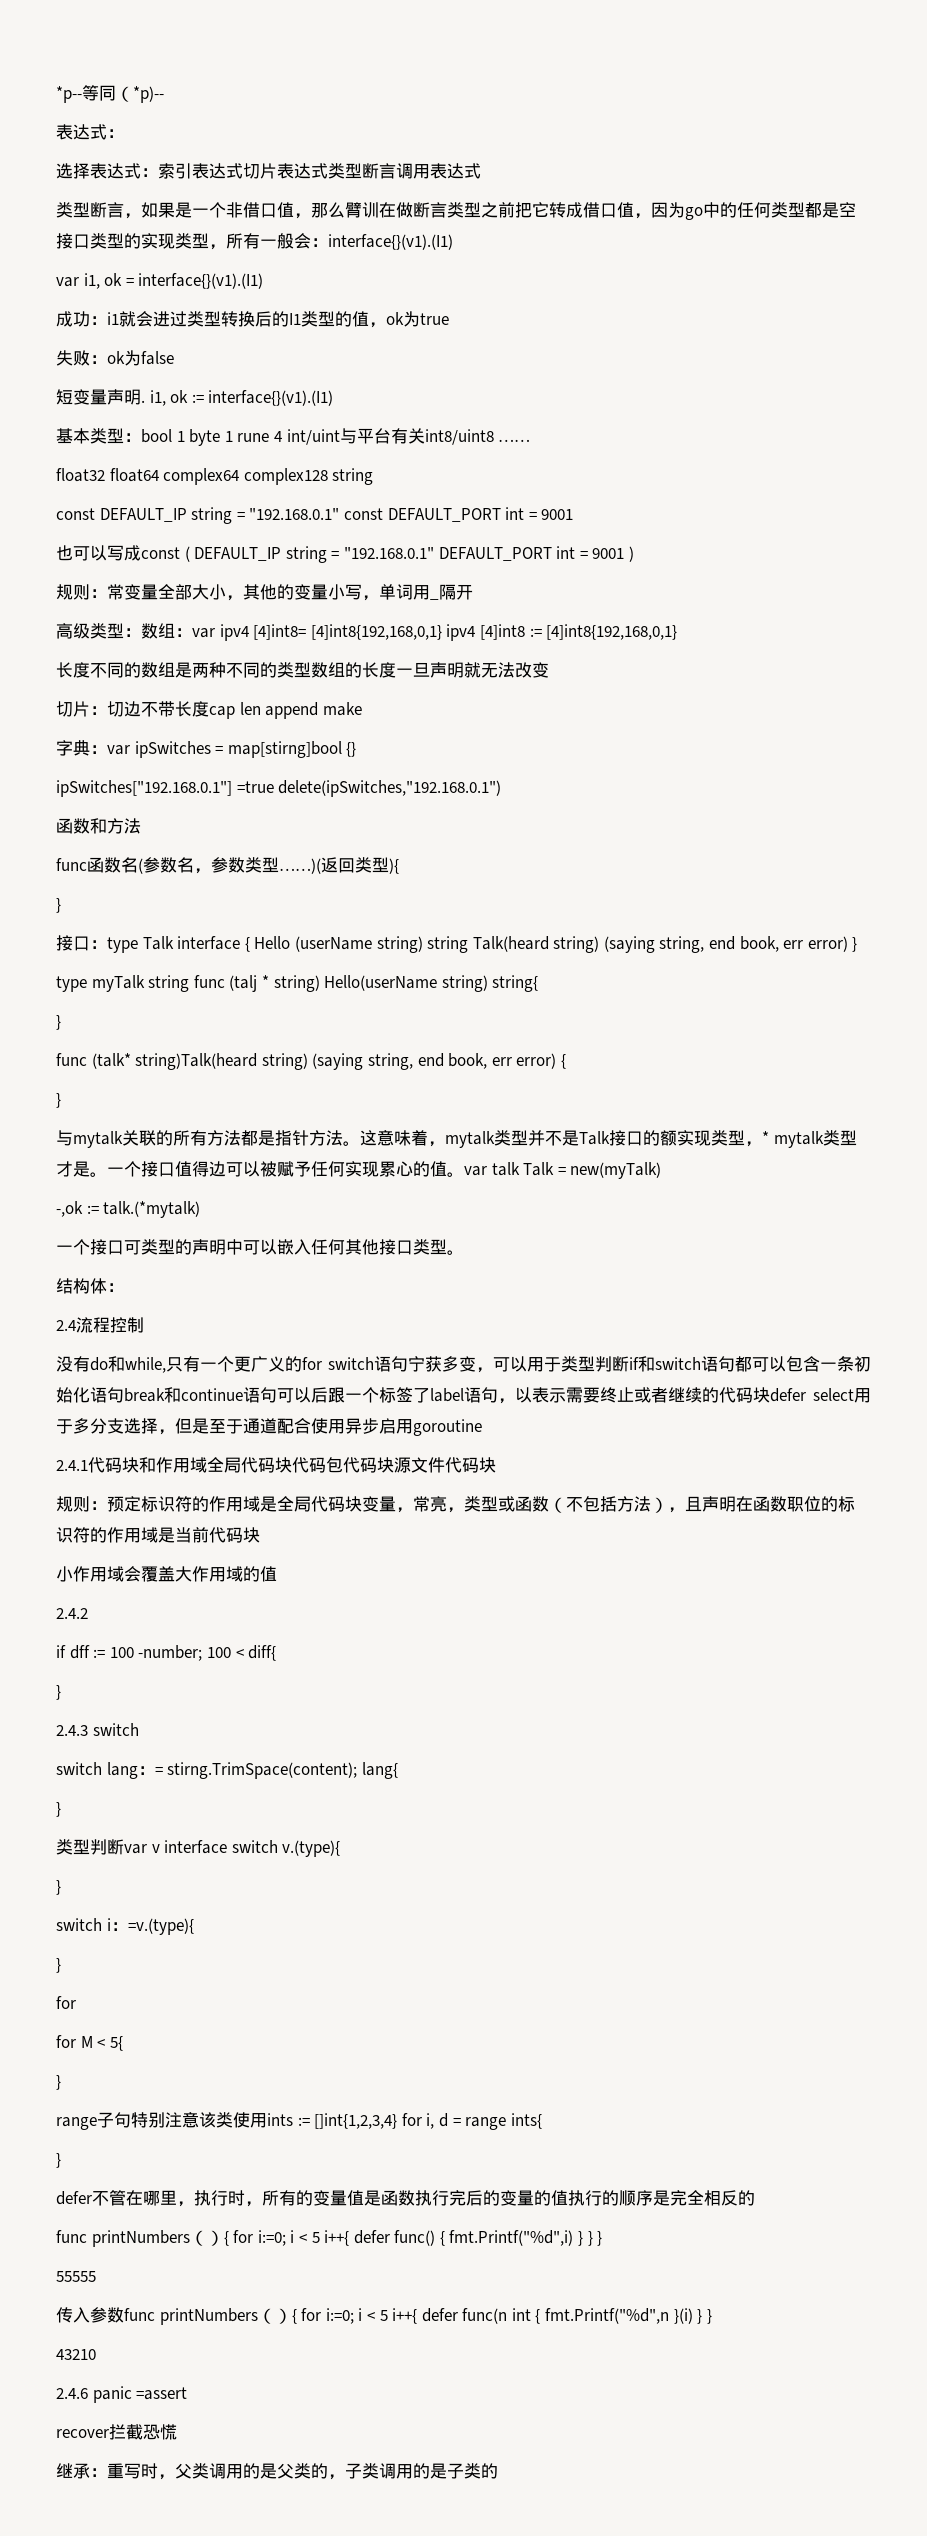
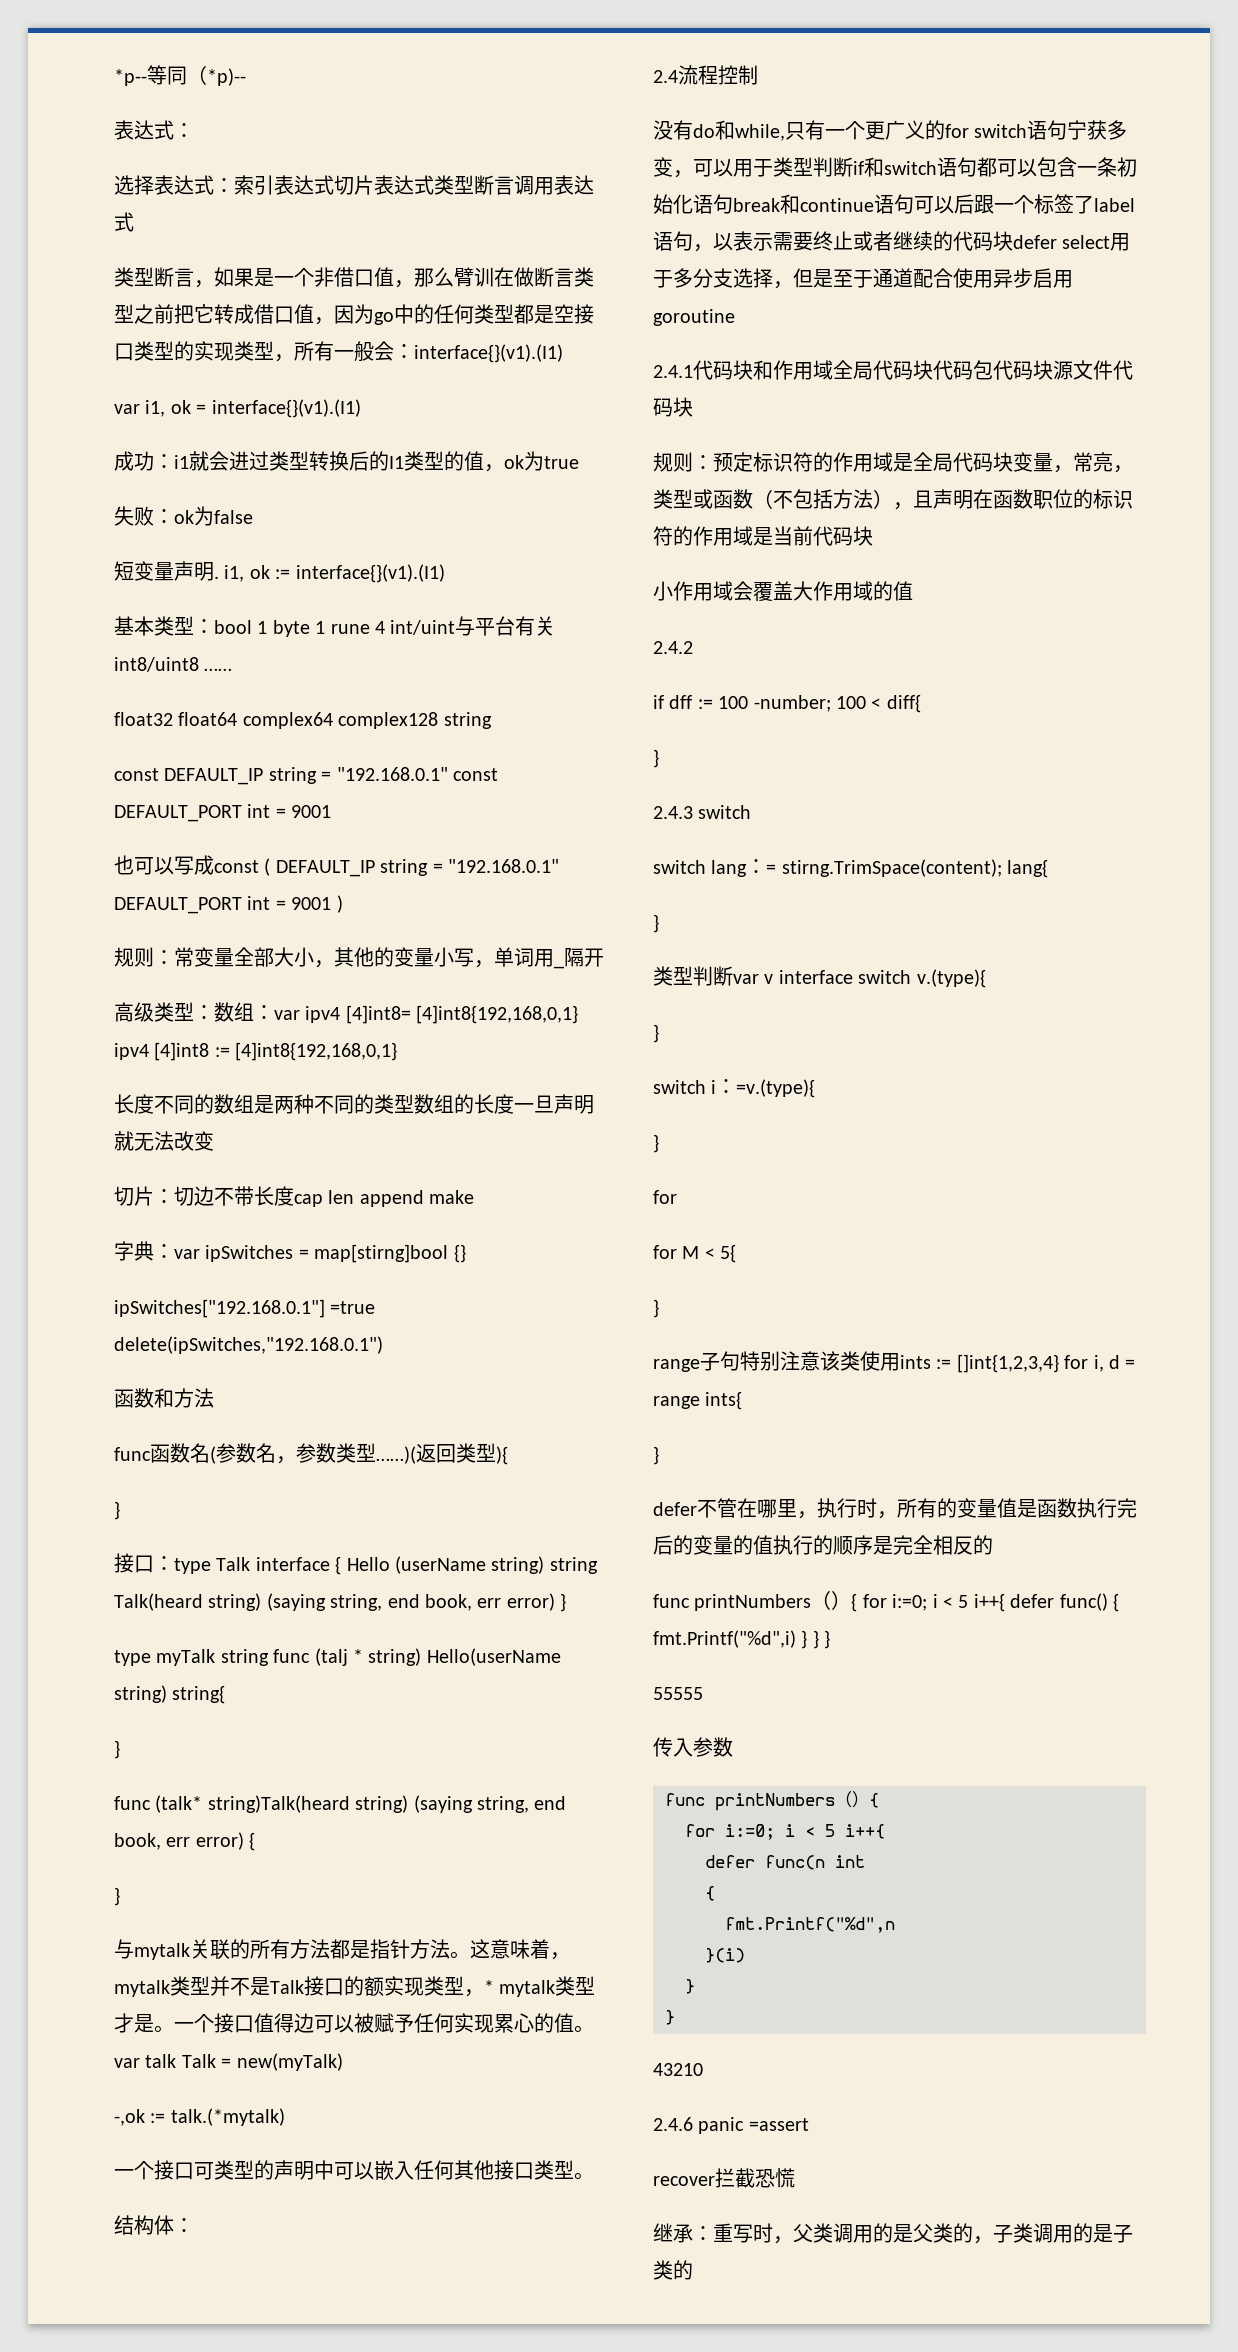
[124,2308,418,2325] func printNumbers（）{ for i:=0; i < 5 i++{ -> [665,1791,879,1811] [685,1824,885,1840] // func printNumbers（）{ // for i:=0; i < 5 i++{ //
[535,2309,541,2324] { -> [705,1886,715,1901] // { //
(670, 2316) none -> (895, 1925) //
[697,2309,703,2324] } -> [685,1979,695,1994] // } //

